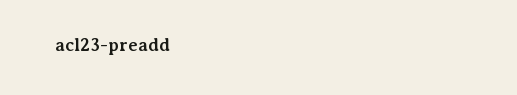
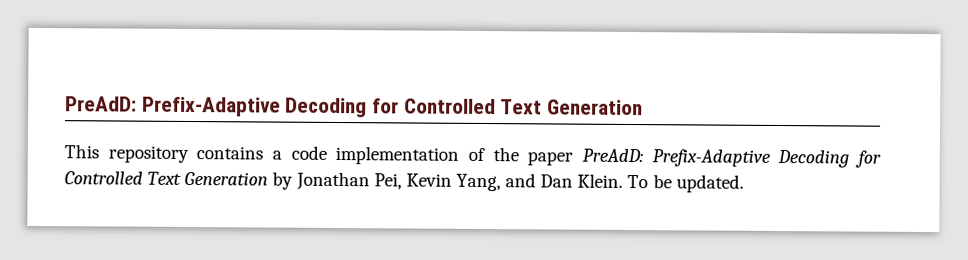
[55,38,170,55] acl23-preadd -> [65,96,644,118] [64,144,881,168] [64,171,744,193] PreAdD: Prefix-Adaptive Decoding for Controlled Text Generation // This repository contains a code implementation of the paper PreAdD: Prefix-Adaptive Decoding for Controlled Text Generation by Jonathan Pei, Kevin Yang, and Dan Klein. To be updated.

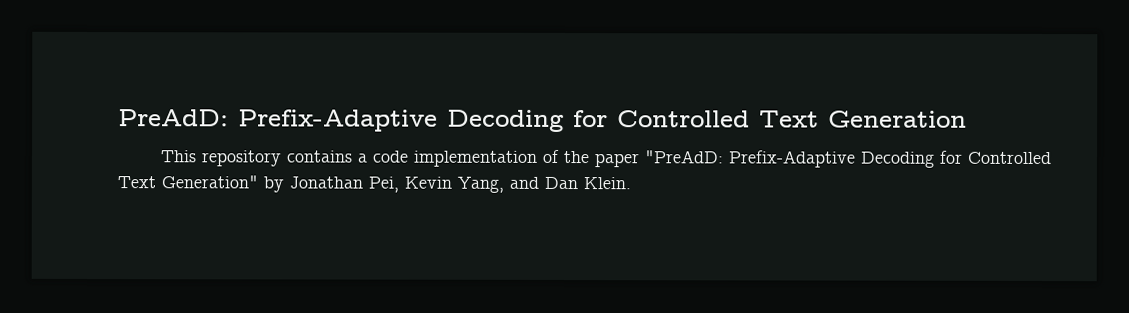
[582,148,881,168] [64,171,269,186] PreAdD: Prefix-Adaptive Decoding for Controlled Text Generation -> [643,150,1052,168] [117,175,258,189] "PreAdD: Prefix-Adaptive Decoding for Controlled Text Generation"
[627,174,744,193] To be updated. -> (631, 183) none

